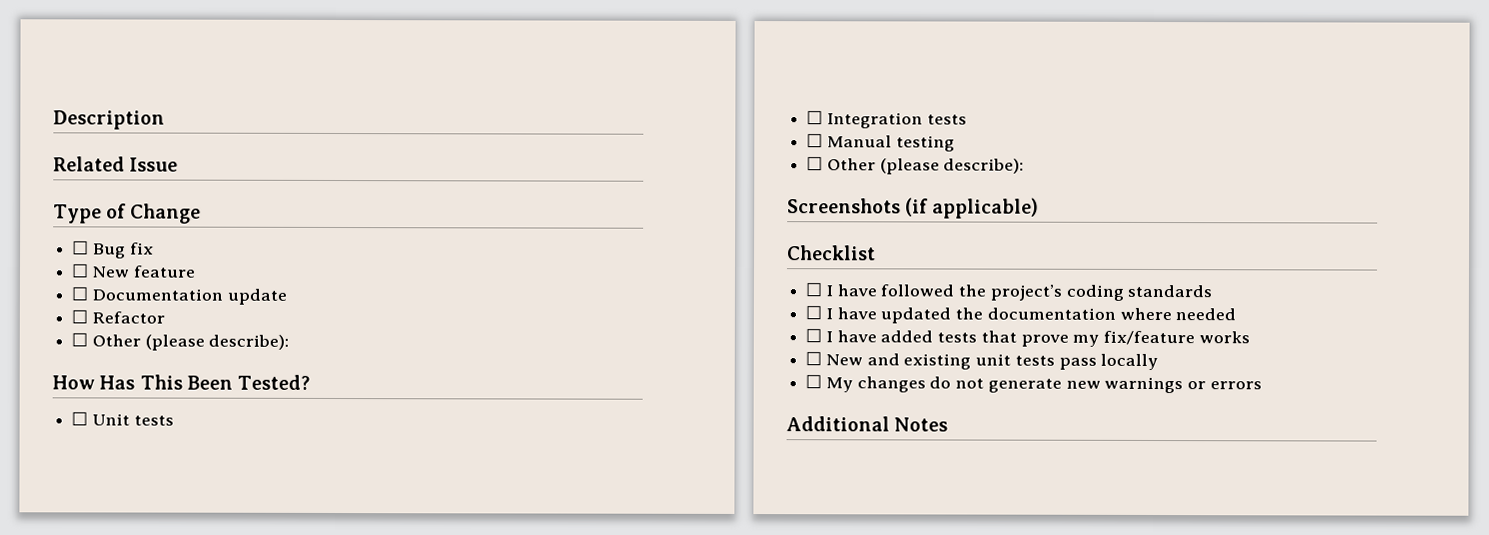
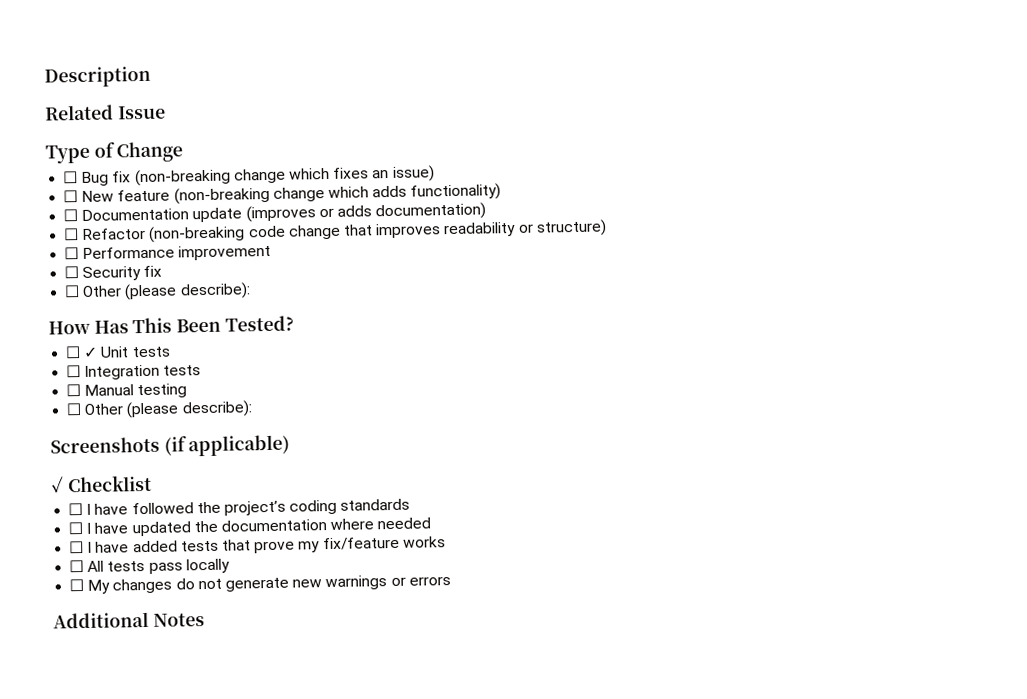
[71,263,196,278] [71,286,287,305] [71,309,165,324] // ☐ New feature // ☐ Documentation update // ☐ Refactor -> [134,165,435,187] [63,183,502,205] [63,202,487,223] [63,219,607,243] [64,244,272,261] [64,265,163,281] (non-breaking change which fixes an issue) // ☐ New feature (non-breaking change which adds functionality) // ☐ Documentation update (improves or adds documentation) // ☐ Refactor (non-breaking code change that improves readability or structure) // ☐ Performance improvement // ☐ Security fix
(89, 418) none -> [83,346,99,358] ✓
(1039, 208) none -> [51,476,64,493] ✓
[825,353,1012,370] New and existing unit -> [87,560,105,572] All

